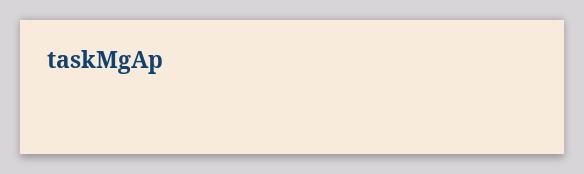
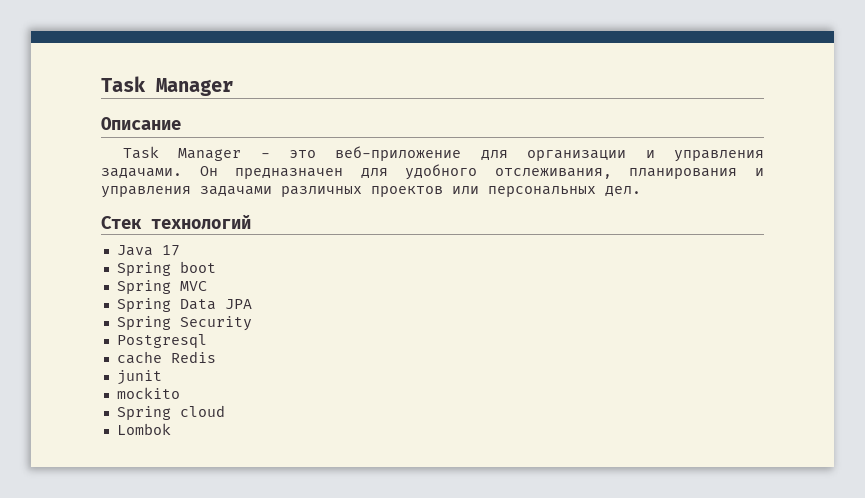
[47,50,163,74] taskMgAp -> [101,76,233,96] [101,117,181,130] [122,146,764,162] [101,164,764,180] [101,186,641,198] [101,214,251,230] [116,245,180,256] [116,261,216,276] [116,280,207,294] [116,298,252,312] [116,316,252,331] [116,334,207,348] [116,351,216,364] [116,370,162,385] [116,387,180,399] [116,405,225,420] [116,423,171,435] Task Manager // Описание // Task Manager - это веб-приложение для организации и управления задачами. Он предназначен для удобного отслеживания, планирования и управления задачами различных проектов или персональных дел. // Стек технологий // Java 17 // Spring boot // Spring MVC // Spring Data JPA // Spring Security // Postgresql // cache Redis // junit // mockito // Spring cloud // Lombok

